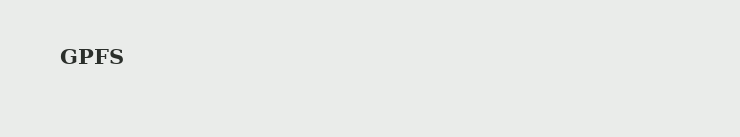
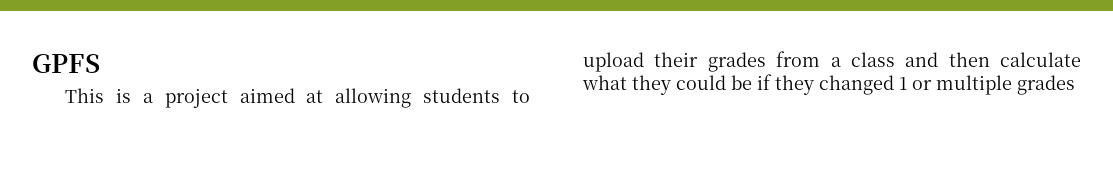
(124, 56) none -> [65,88,530,108] [583,51,1081,72] [582,74,1075,95] // This is a project aimed at allowing students to upload their grades from a class and then calculate what they could be if they changed 1 or multiple grades

